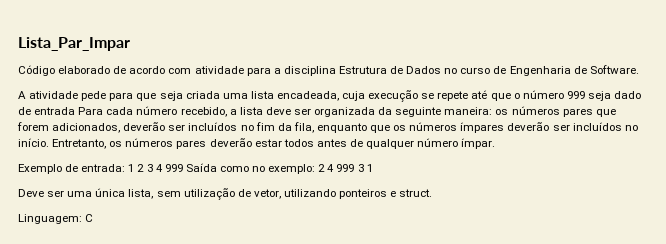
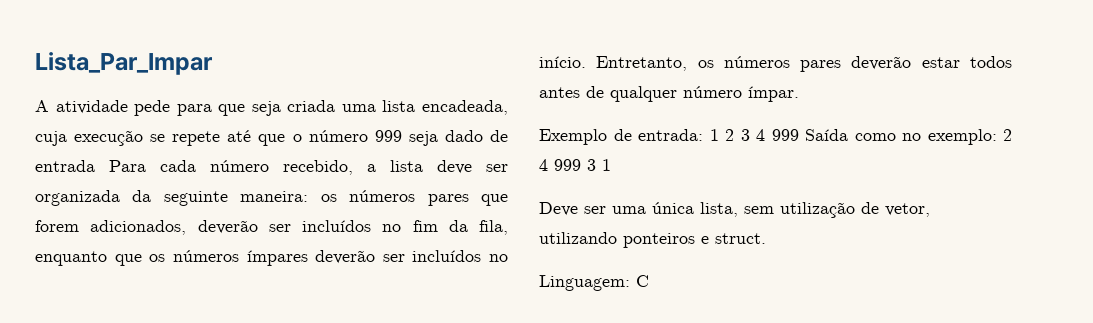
[18,65,639,76] // Código elaborado de acordo com atividade para a disciplina Estrutura de Dados no curso de Engenharia de Software. -> (213, 63) none

